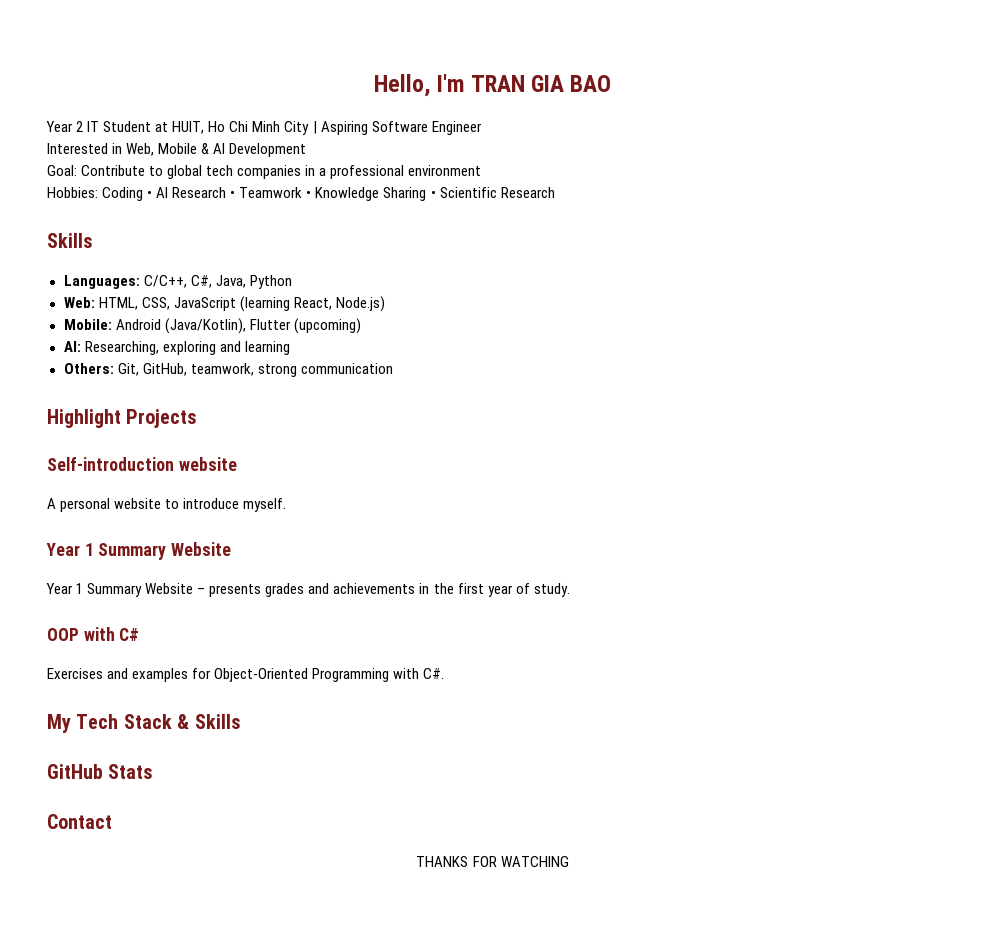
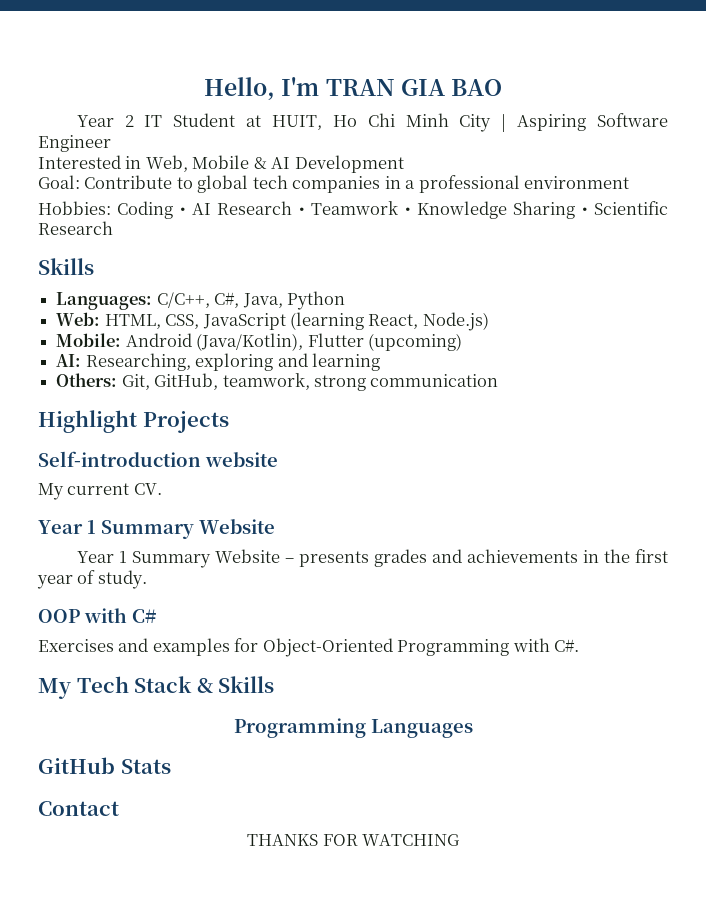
[47,498,287,512] A personal website to introduce myself. -> [38,483,162,500] My current CV.
(241, 721) none -> [233,718,473,738] // Programming Languages

